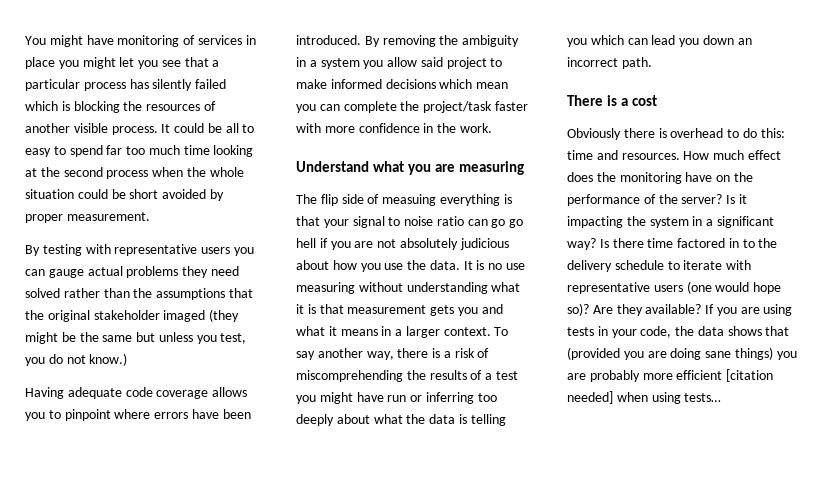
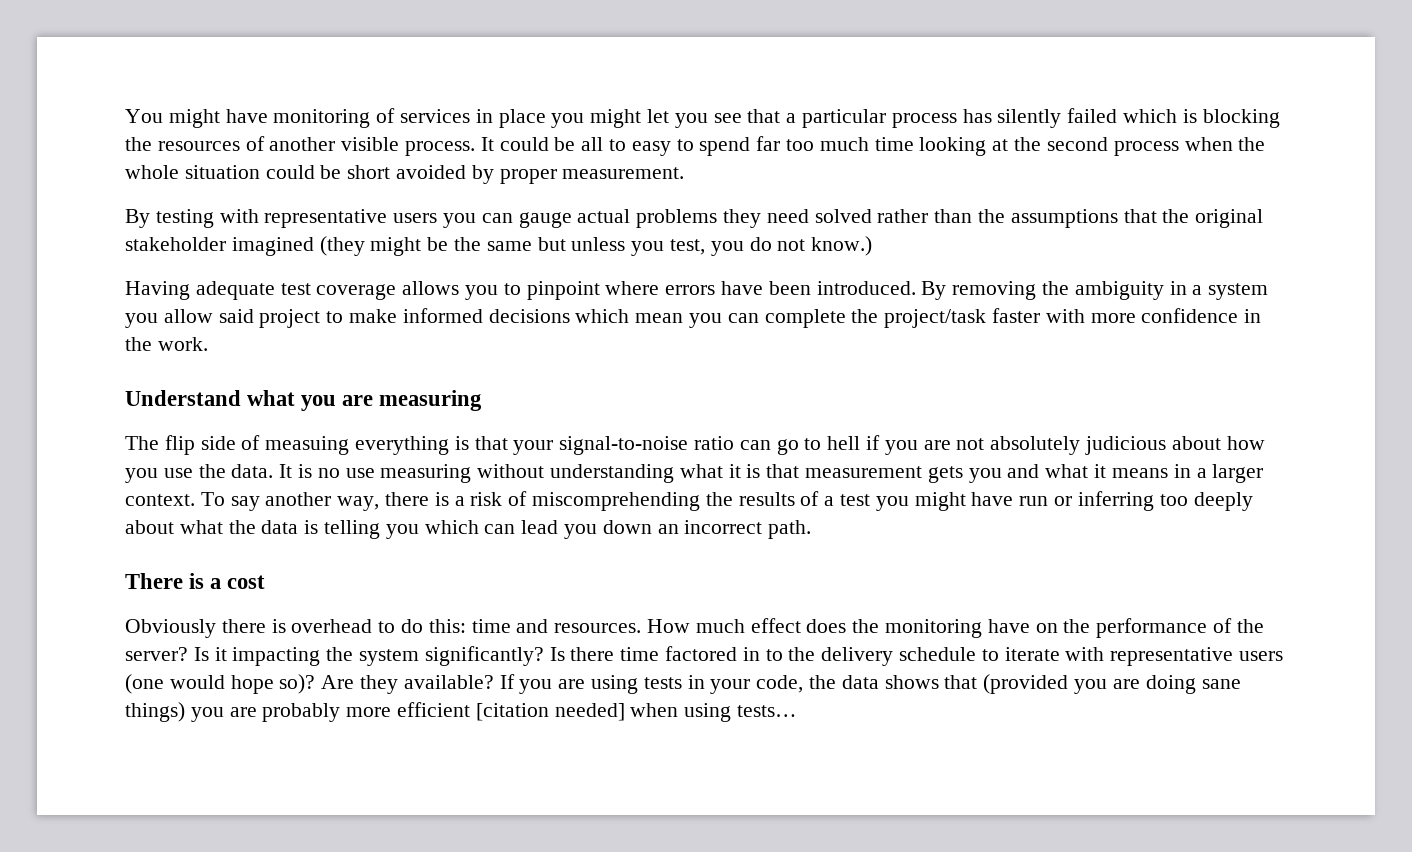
[163,310,206,322] imaged -> [231,237,314,256] imagined
[125,387,153,397] code -> [280,283,311,295] test
[352,216,434,228] signal to noise -> [559,436,689,455] signal-to-noise
[509,219,524,228] go -> [804,438,822,450] to
[692,216,774,228] [567,238,596,250] in a significant way? -> [424,646,544,666] significantly?

